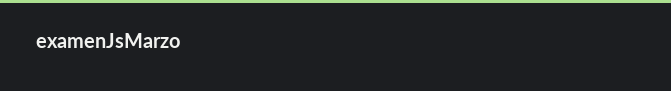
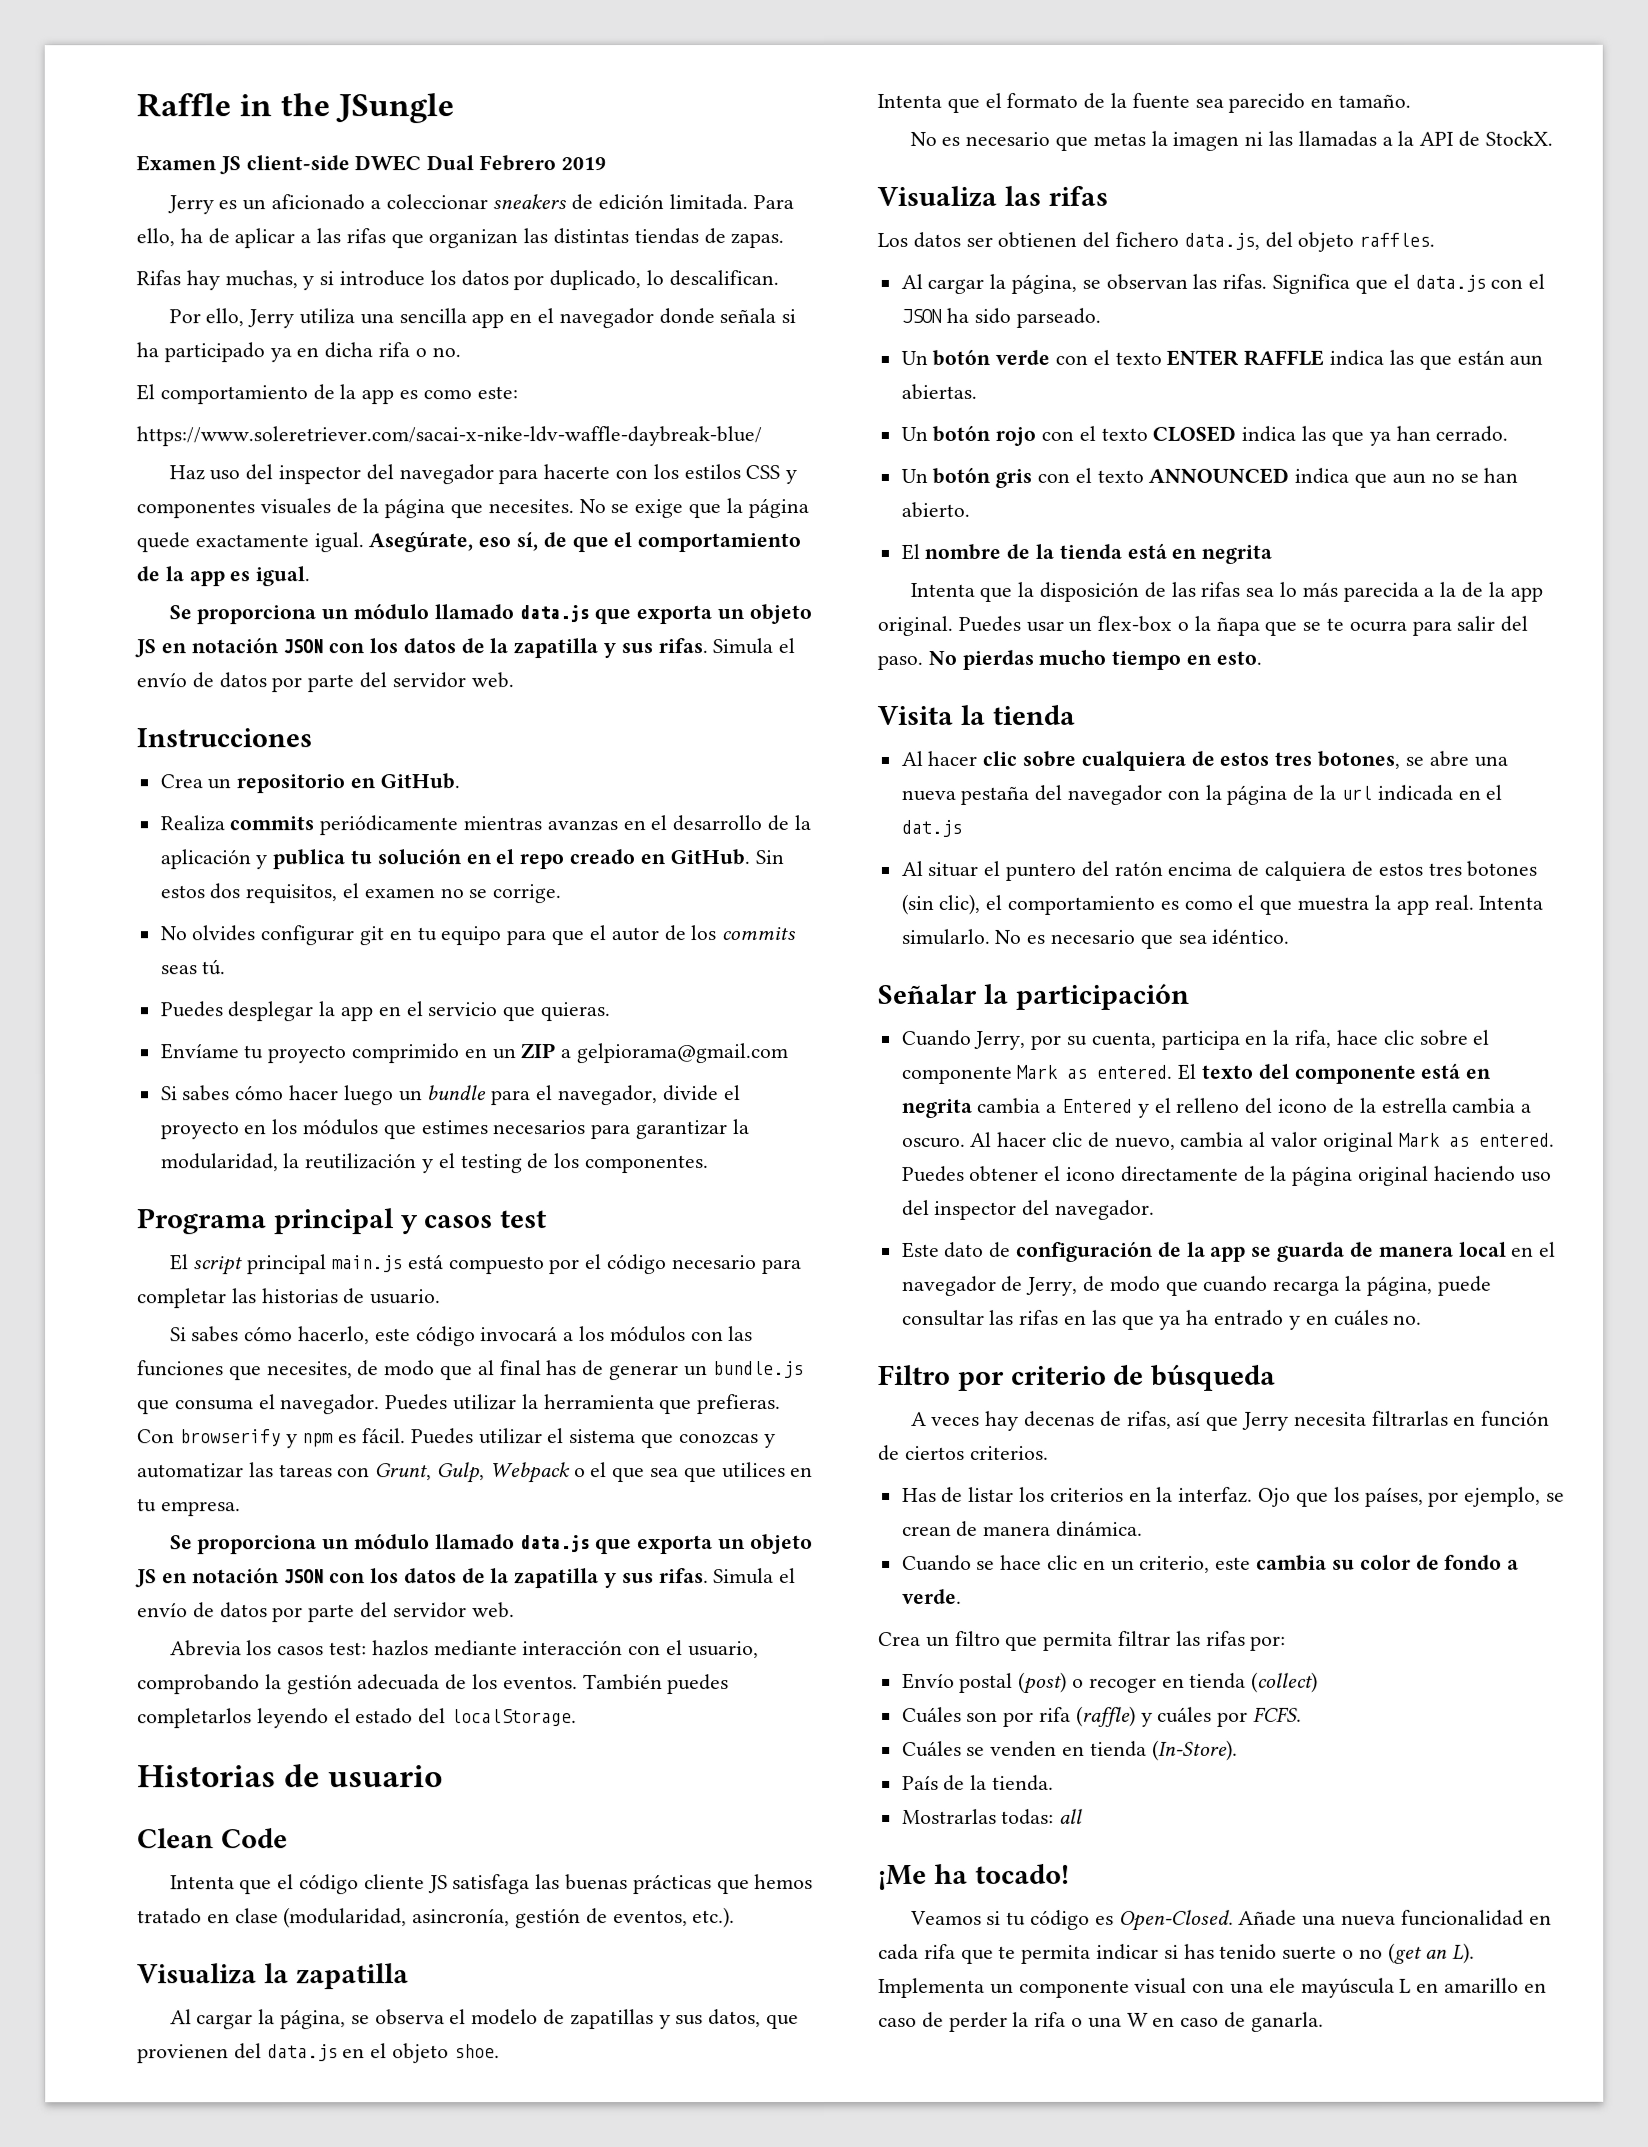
[36,33,180,48] examenJsMarzo -> [136,93,455,124] [136,155,606,175] [166,194,794,215] [136,228,785,249] [136,270,779,291] [168,308,797,329] [136,342,461,363] [136,384,518,405] [136,426,762,447] [168,464,798,485] [136,498,809,519] [136,531,802,553] [136,566,311,587] [168,604,812,625] [134,638,796,659] [136,672,514,693] [136,728,312,748] [159,773,460,794] [159,815,811,836] [159,849,784,870] [159,883,562,904] [159,925,797,946] [159,959,226,976] [159,1001,611,1022] [159,1043,789,1064] [160,1085,741,1106] [160,1119,750,1140] [160,1153,710,1174] [137,1208,548,1235] [169,1254,802,1276] [137,1288,442,1309] [169,1326,754,1347] [137,1360,804,1381] [137,1394,782,1415] [137,1428,776,1449] [137,1462,814,1484] [137,1498,241,1517] [169,1534,813,1555] [135,1568,797,1589] [137,1602,515,1623] [169,1640,759,1659] [137,1674,730,1695] [137,1708,578,1729] [137,1764,444,1788] [137,1828,288,1849] [169,1874,814,1895] [137,1907,736,1929] [137,1963,409,1990] [169,2009,800,2030] [137,2043,500,2064] [877,92,1412,113] [909,130,1553,151] [877,185,1108,207] [877,231,1436,252] [900,273,1546,294] [900,307,1102,328] [900,349,1544,370] [900,383,977,400] [900,425,1509,446] [900,467,1519,488] [900,501,970,518] [900,543,1273,564] [909,581,1543,602] [877,615,1529,636] [877,649,1262,670] [877,704,1075,725] [900,750,1508,771] [900,784,1503,805] [900,819,962,837] [900,860,1538,881] [900,893,1544,915] [900,928,1290,949] [877,983,1189,1010] [900,1029,1490,1050] [900,1063,1493,1084] [901,1097,1533,1118] [901,1131,1555,1152] [901,1165,1552,1186] [901,1199,1156,1220] [901,1241,1557,1262] [901,1275,1492,1296] [901,1309,1423,1330] [878,1364,1277,1391] [910,1410,1551,1431] [878,1444,1049,1461] [901,1486,1565,1507] [901,1520,1144,1537] [901,1554,1520,1573] [901,1588,962,1604] [878,1630,1287,1651] [901,1671,1319,1694] [901,1705,1303,1727] [901,1739,1238,1761] [901,1774,1055,1791] [901,1808,1084,1825] [878,1863,1070,1890] [909,1909,1552,1931] [878,1942,1476,1964] [878,1977,1547,1998] [878,2011,1324,2032] Raffle in the JSungle // Examen JS client-side DWEC Dual Febrero 2019 // Jerry es un aficionado a coleccionar sneakers de edición limitada. Para ello, ha de aplicar a las rifas que organizan las distintas tiendas de zapas. // Rifas hay muchas, y si introduce los datos por duplicado, lo descalifican. // Por ello, Jerry utiliza una sencilla app en el navegador donde señala si ha participado ya en dicha rifa o no. // El comportamiento de la app es como este: // https://www.soleretriever.com/sacai-x-nike-ldv-waffle-daybreak-blue/ // Haz uso del inspector del navegador para hacerte con los estilos CSS y componentes visuales de la página que necesites. No se exige que la página quede exactamente igual. Asegúrate, eso sí, de que el comportamiento de la app es igual. // Se proporciona un módulo llamado data.js que exporta un objeto JS en notación JSON con los datos de la zapatilla y sus rifas. Simula el envío de datos por parte del servidor web. // Instrucciones // Crea un repositorio en GitHub. // Realiza commits periódicamente mientras avanzas en el desarrollo de la aplicación y publica tu solución en el repo creado en GitHub. Sin estos dos requisitos, el examen no se corrige. // No olvides configurar git en tu equipo para que el autor de los commits seas tú. // Puedes desplegar la app en el servicio que quieras. // Envíame tu proyecto comprimido en un ZIP a gelpiorama@gmail.com // Si sabes cómo hacer luego un bundle para el navegador, divide el proyecto en los módulos que estimes necesarios para garantizar la modularidad, la reutilización y el testing de los componentes. // Programa principal y casos test // El script principal main.js está compuesto por el código necesario para completar las historias de usuario. // Si sabes cómo hacerlo, este código invocará a los módulos con las funciones que necesites, de modo que al final has de generar un bundle.js que consuma el navegador. Puedes utilizar la herramienta que prefieras. Con browserify y npm es fácil. Puedes utilizar el sistema que conozcas y automatizar las tareas con Grunt, Gulp, Webpack o el que sea que utilices en tu empresa. // Se proporciona un módulo llamado data.js que exporta un objeto JS en notación JSON con los datos de la zapatilla y sus rifas. Simula el envío de datos por parte del servidor web. // Abrevia los casos test: hazlos mediante interacción con el usuario, comprobando la gestión adecuada de los eventos. También puedes completarlos leyendo el estado del localStorage. // Historias de usuario // Clean Code // Intenta que el código cliente JS satisfaga las buenas prácticas que hemos tratado en clase (modularidad, asincronía, gestión de eventos, etc.). // Visualiza la zapatilla // Al cargar la página, se observa el modelo de zapatillas y sus datos, que provienen del data.js en el objeto shoe. // Intenta que el formato de la fuente sea parecido en tamaño. // No es necesario que metas la imagen ni las llamadas a la API de StockX. // Visualiza las rifas // Los datos ser obtienen del fichero data.js, del objeto raffles. // Al cargar la página, se observan las rifas. Significa que el data.js con el JSON ha sido parseado. // Un botón verde con el texto ENTER RAFFLE indica las que están aun abiertas. // Un botón rojo con el texto CLOSED indica las que ya han cerrado. // Un botón gris con el texto ANNOUNCED indica que aun no se han abierto. // El nombre de la tienda está en negrita // Intenta que la disposición de las rifas sea lo más parecida a la de la app original. Puedes usar un flex-box o la ñapa que se te ocurra para salir del paso. No pierdas mucho tiempo en esto. // Visita la tienda // Al hacer clic sobre cualquiera de estos tres botones, se abre una nueva pestaña del navegador con la página de la url indicada en el dat.js // Al situar el puntero del ratón encima de calquiera de estos tres botones (sin clic), el comportamiento es como el que muestra la app real. Intenta simularlo. No es necesario que sea idéntico. // Señalar la participación // Cuando Jerry, por su cuenta, participa en la rifa, hace clic sobre el componente Mark as entered. El texto del componente está en negrita cambia a Entered y el relleno del icono de la estrella cambia a oscuro. Al hacer clic de nuevo, cambia al valor original Mark as entered. Puedes obtener el icono directamente de la página original haciendo uso del inspector del navegador. // Este dato de configuración de la app se guarda de manera local en el navegador de Jerry, de modo que cuando recarga la página, puede consultar las rifas en las que ya ha entrado y en cuáles no. // Filtro por criterio de búsqueda // A veces hay decenas de rifas, así que Jerry necesita filtrarlas en función de ciertos criterios. // Has de listar los criterios en la interfaz. Ojo que los países, por ejemplo, se crean de manera dinámica. // Cuando se hace clic en un criterio, este cambia su color de fondo a verde. // Crea un filtro que permita filtrar las rifas por: // Envío postal (post) o recoger en tienda (collect) // Cuáles son por rifa (raffle) y cuáles por FCFS. // Cuáles se venden en tienda (In-Store). // País de la tienda. // Mostrarlas todas: all // ¡Me ha tocado! // Veamos si tu código es Open-Closed. Añade una nueva funcionalidad en cada rifa que te permita indicar si has tenido suerte o no (get an L). Implementa un componente visual con una ele mayúscula L en amarillo en caso de perder la rifa o una W en caso de ganarla.

